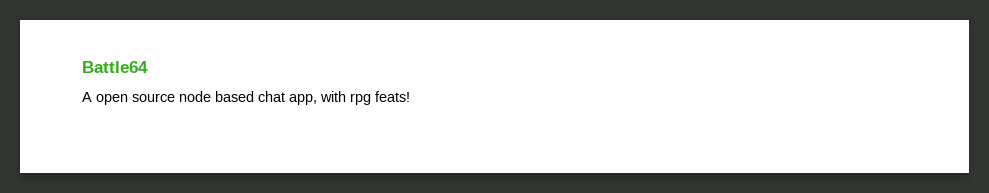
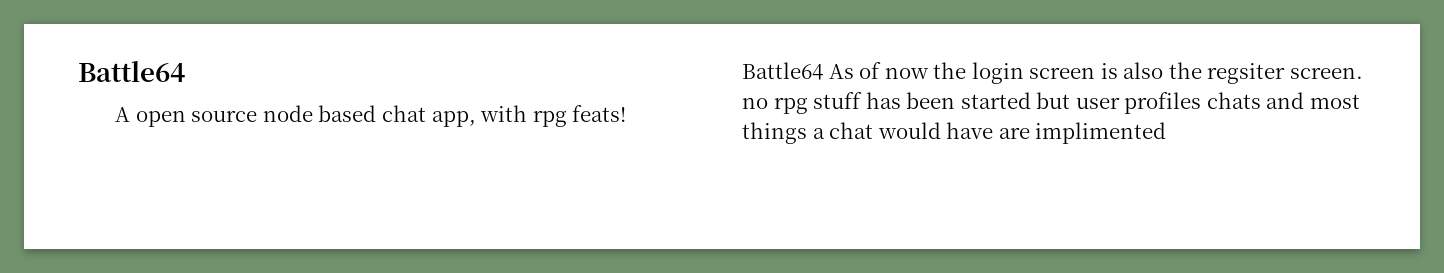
(410, 96) none -> [742,62,1363,84] [742,92,1360,114] [742,122,1167,144] Battle64 As of now the login screen is also the regsiter screen. no rpg stuff has been started but user profiles chats and most things a chat would have are implimented

